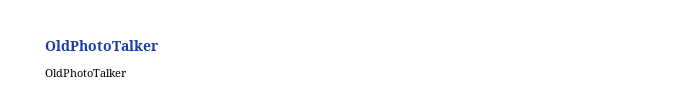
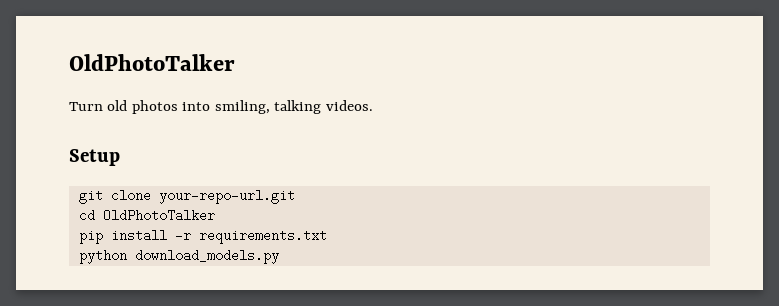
[45,40,159,51] [45,69,127,77] OldPhotoTalker // OldPhotoTalker -> [69,54,235,71] [69,100,373,114] [69,149,120,166] [78,189,295,204] [78,209,215,222] [78,229,327,244] [78,249,279,264] OldPhotoTalker // Turn old photos into smiling, talking videos. // Setup // git clone your-repo-url.git // cd OldPhotoTalker // pip install -r requirements.txt // python download_models.py

